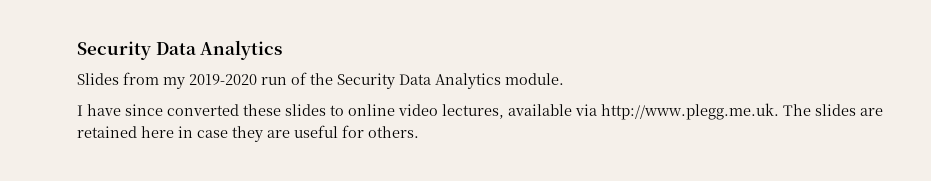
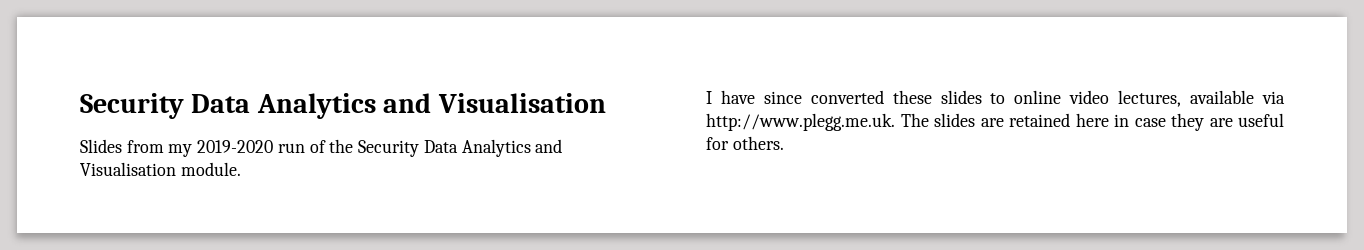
[77,40,283,60] Security Data Analytics -> [80,93,606,119] Security Data Analytics and Visualisation
(501, 81) none -> [535,139,563,153] [80,162,176,176] and Visualisation

